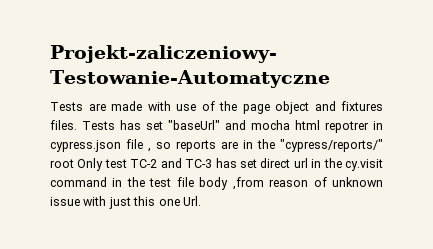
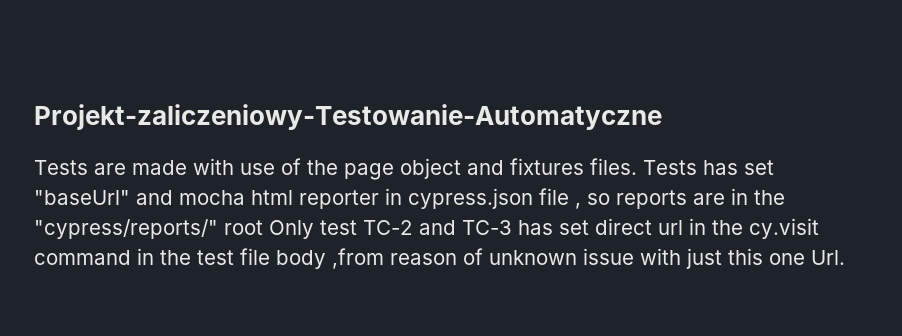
[325,121,369,133] repotrer -> [299,190,379,209] reporter

